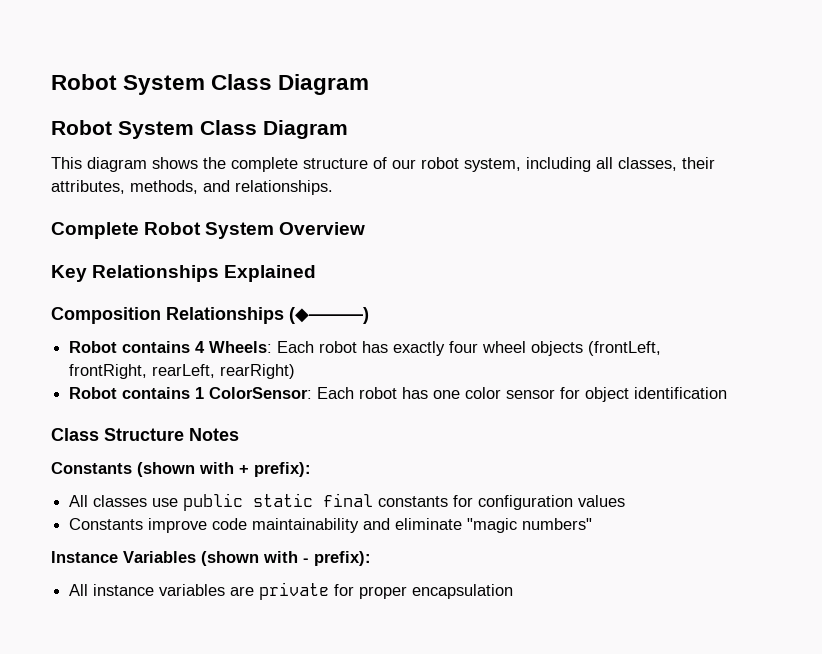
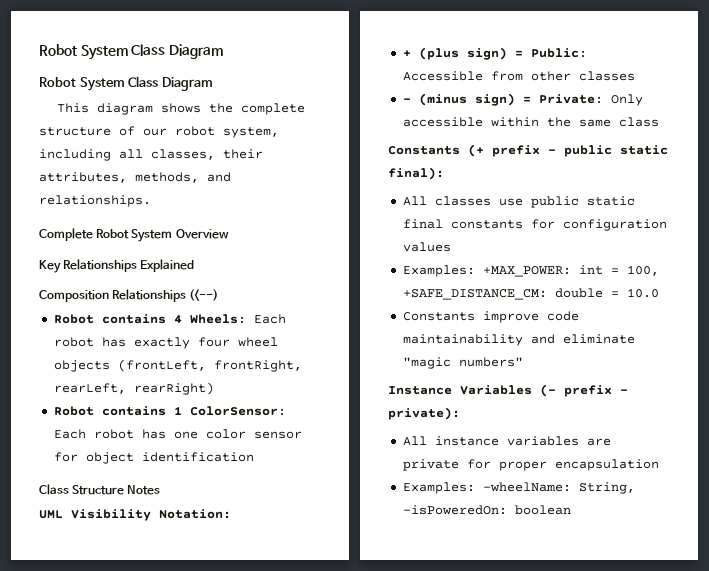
[289,307,369,324] (◆―――) -> [189,289,219,301] (<--)
[51,462,311,477] Constants (shown with + prefix): -> [39,509,231,521] [402,47,587,60] [402,71,635,81] [402,93,643,106] [402,117,659,127] [388,144,668,157] [388,167,444,180] UML Visibility Notation: // + (plus sign) = Public: Accessible from other classes // - (minus sign) = Private: Only accessible within the same class // Constants (+ prefix - public static final):
(626, 501) none -> [402,265,659,277] [402,288,659,300] // Examples: +MAX_POWER: int = 100, +SAFE_DISTANCE_CM: double = 10.0
[201,551,371,566] (shown with - prefix): -> [540,384,628,397] [388,407,460,420] (- prefix - private):
(514, 591) none -> [402,482,635,494] [402,505,571,515] // Examples: -wheelName: String, -isPoweredOn: boolean

